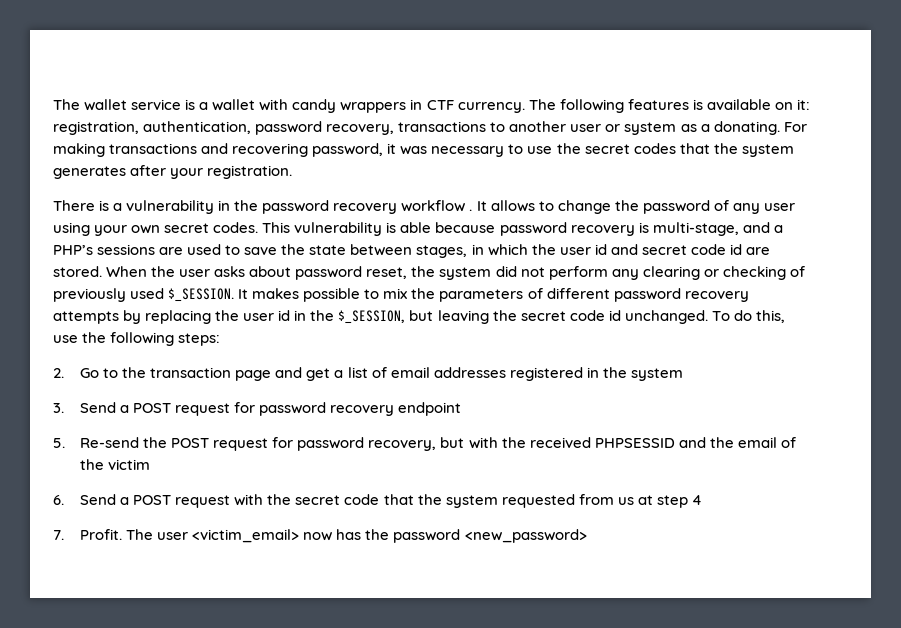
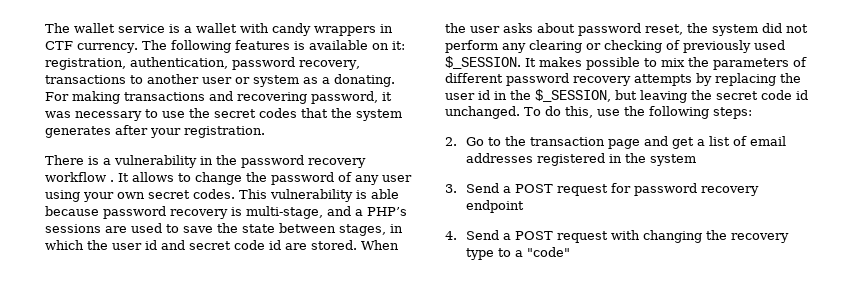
[53,437,796,451] [80,459,151,470] [53,495,64,505] 5. Re-send the POST request for password recovery, but with the received PHPSESSID and the email of the victim // 6. -> [445,231,457,240] 4.
[267,494,702,508] [53,529,587,543] the secret code that the system requested from us at step 4 // 7. Profit. The user <victim_email> now has the password <new_password> -> [642,230,789,243] [465,247,570,260] changing the recovery type to a "code"

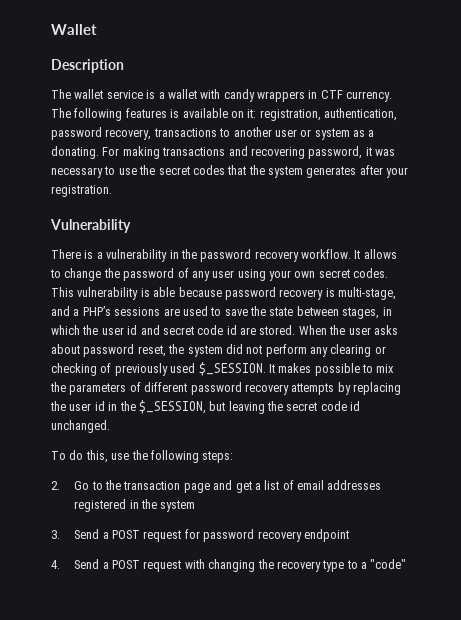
(45, 28) none -> [51,24,97,35] [51,59,124,73] Wallet // Description //
(265, 132) none -> [50,219,131,233] // Vulnerability
[45,172,114,182] workflow . -> [301,249,351,259] workflow.
(520, 112) none -> (110, 426) //

